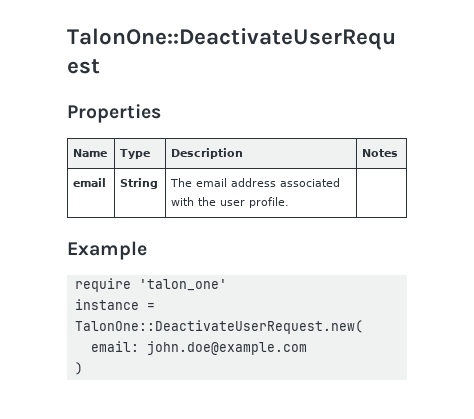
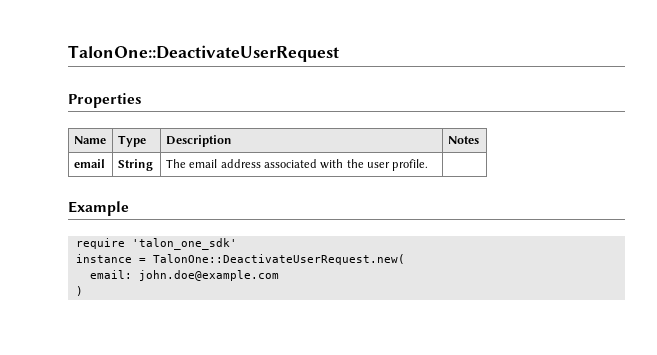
[138,279,227,291] 'talon_one' -> [131,238,237,250] 'talon_one_sdk'

